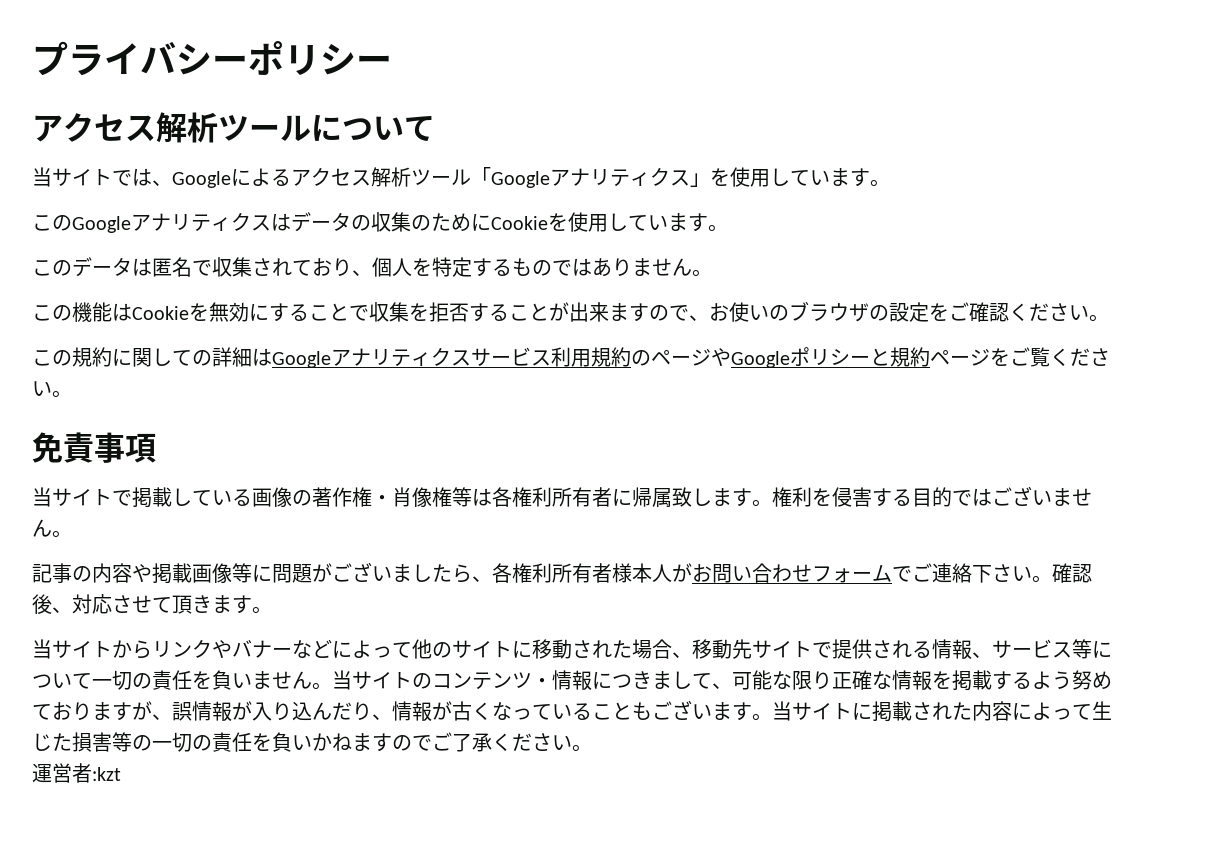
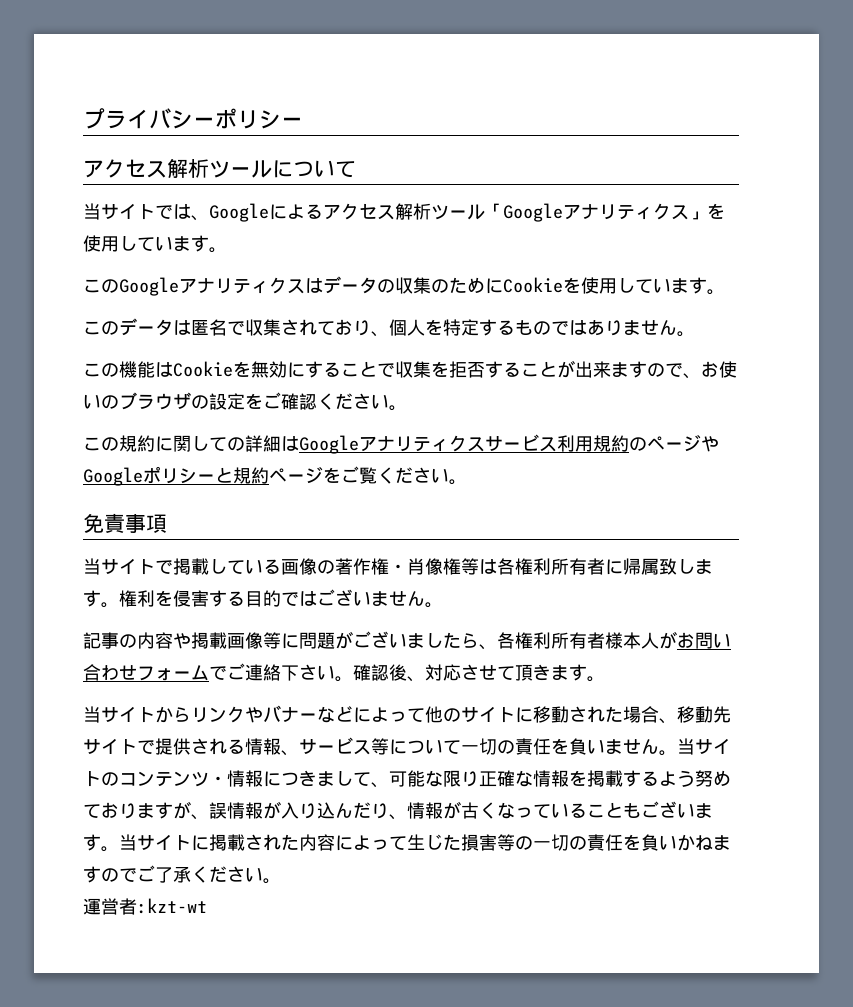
[92,767,121,781] :kzt -> [137,898,207,914] :kzt-wt

